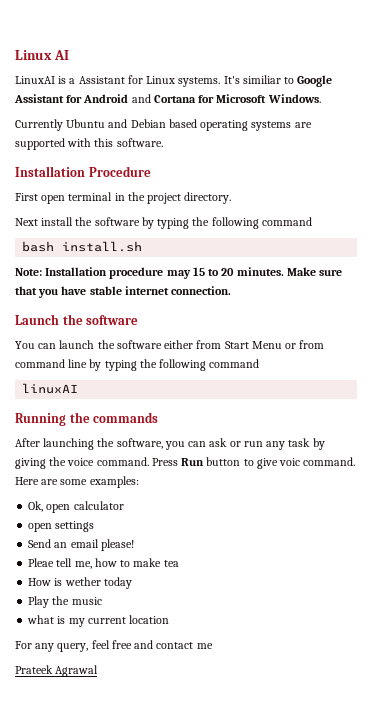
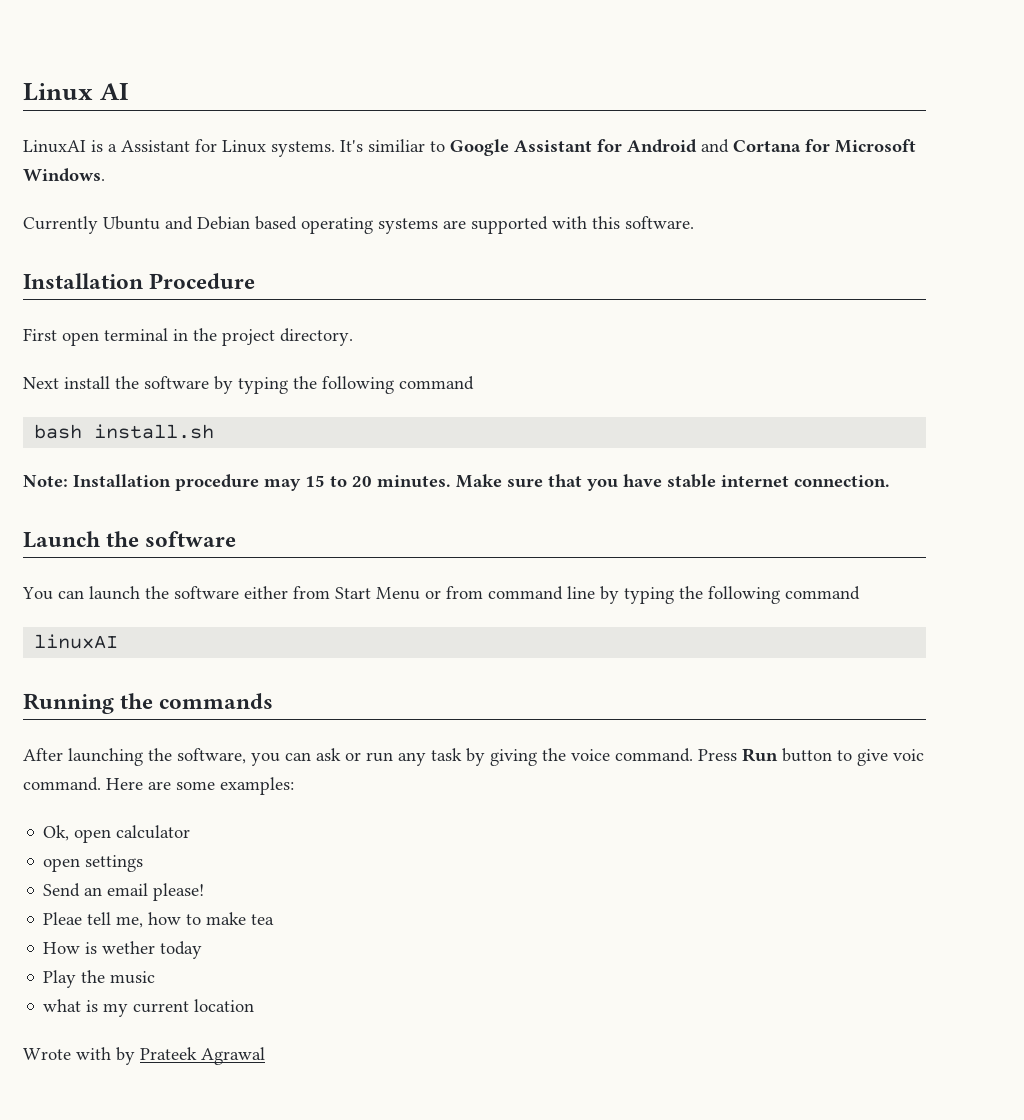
[15,640,213,652] For any query, feel free and contact me // -> [23,1047,135,1065] Wrote with by

